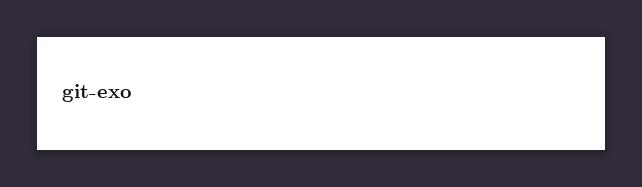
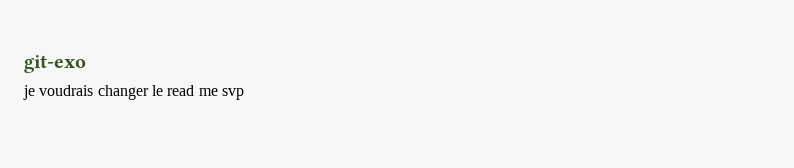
(132, 93) none -> [23,85,244,100] // je voudrais changer le read me svp

